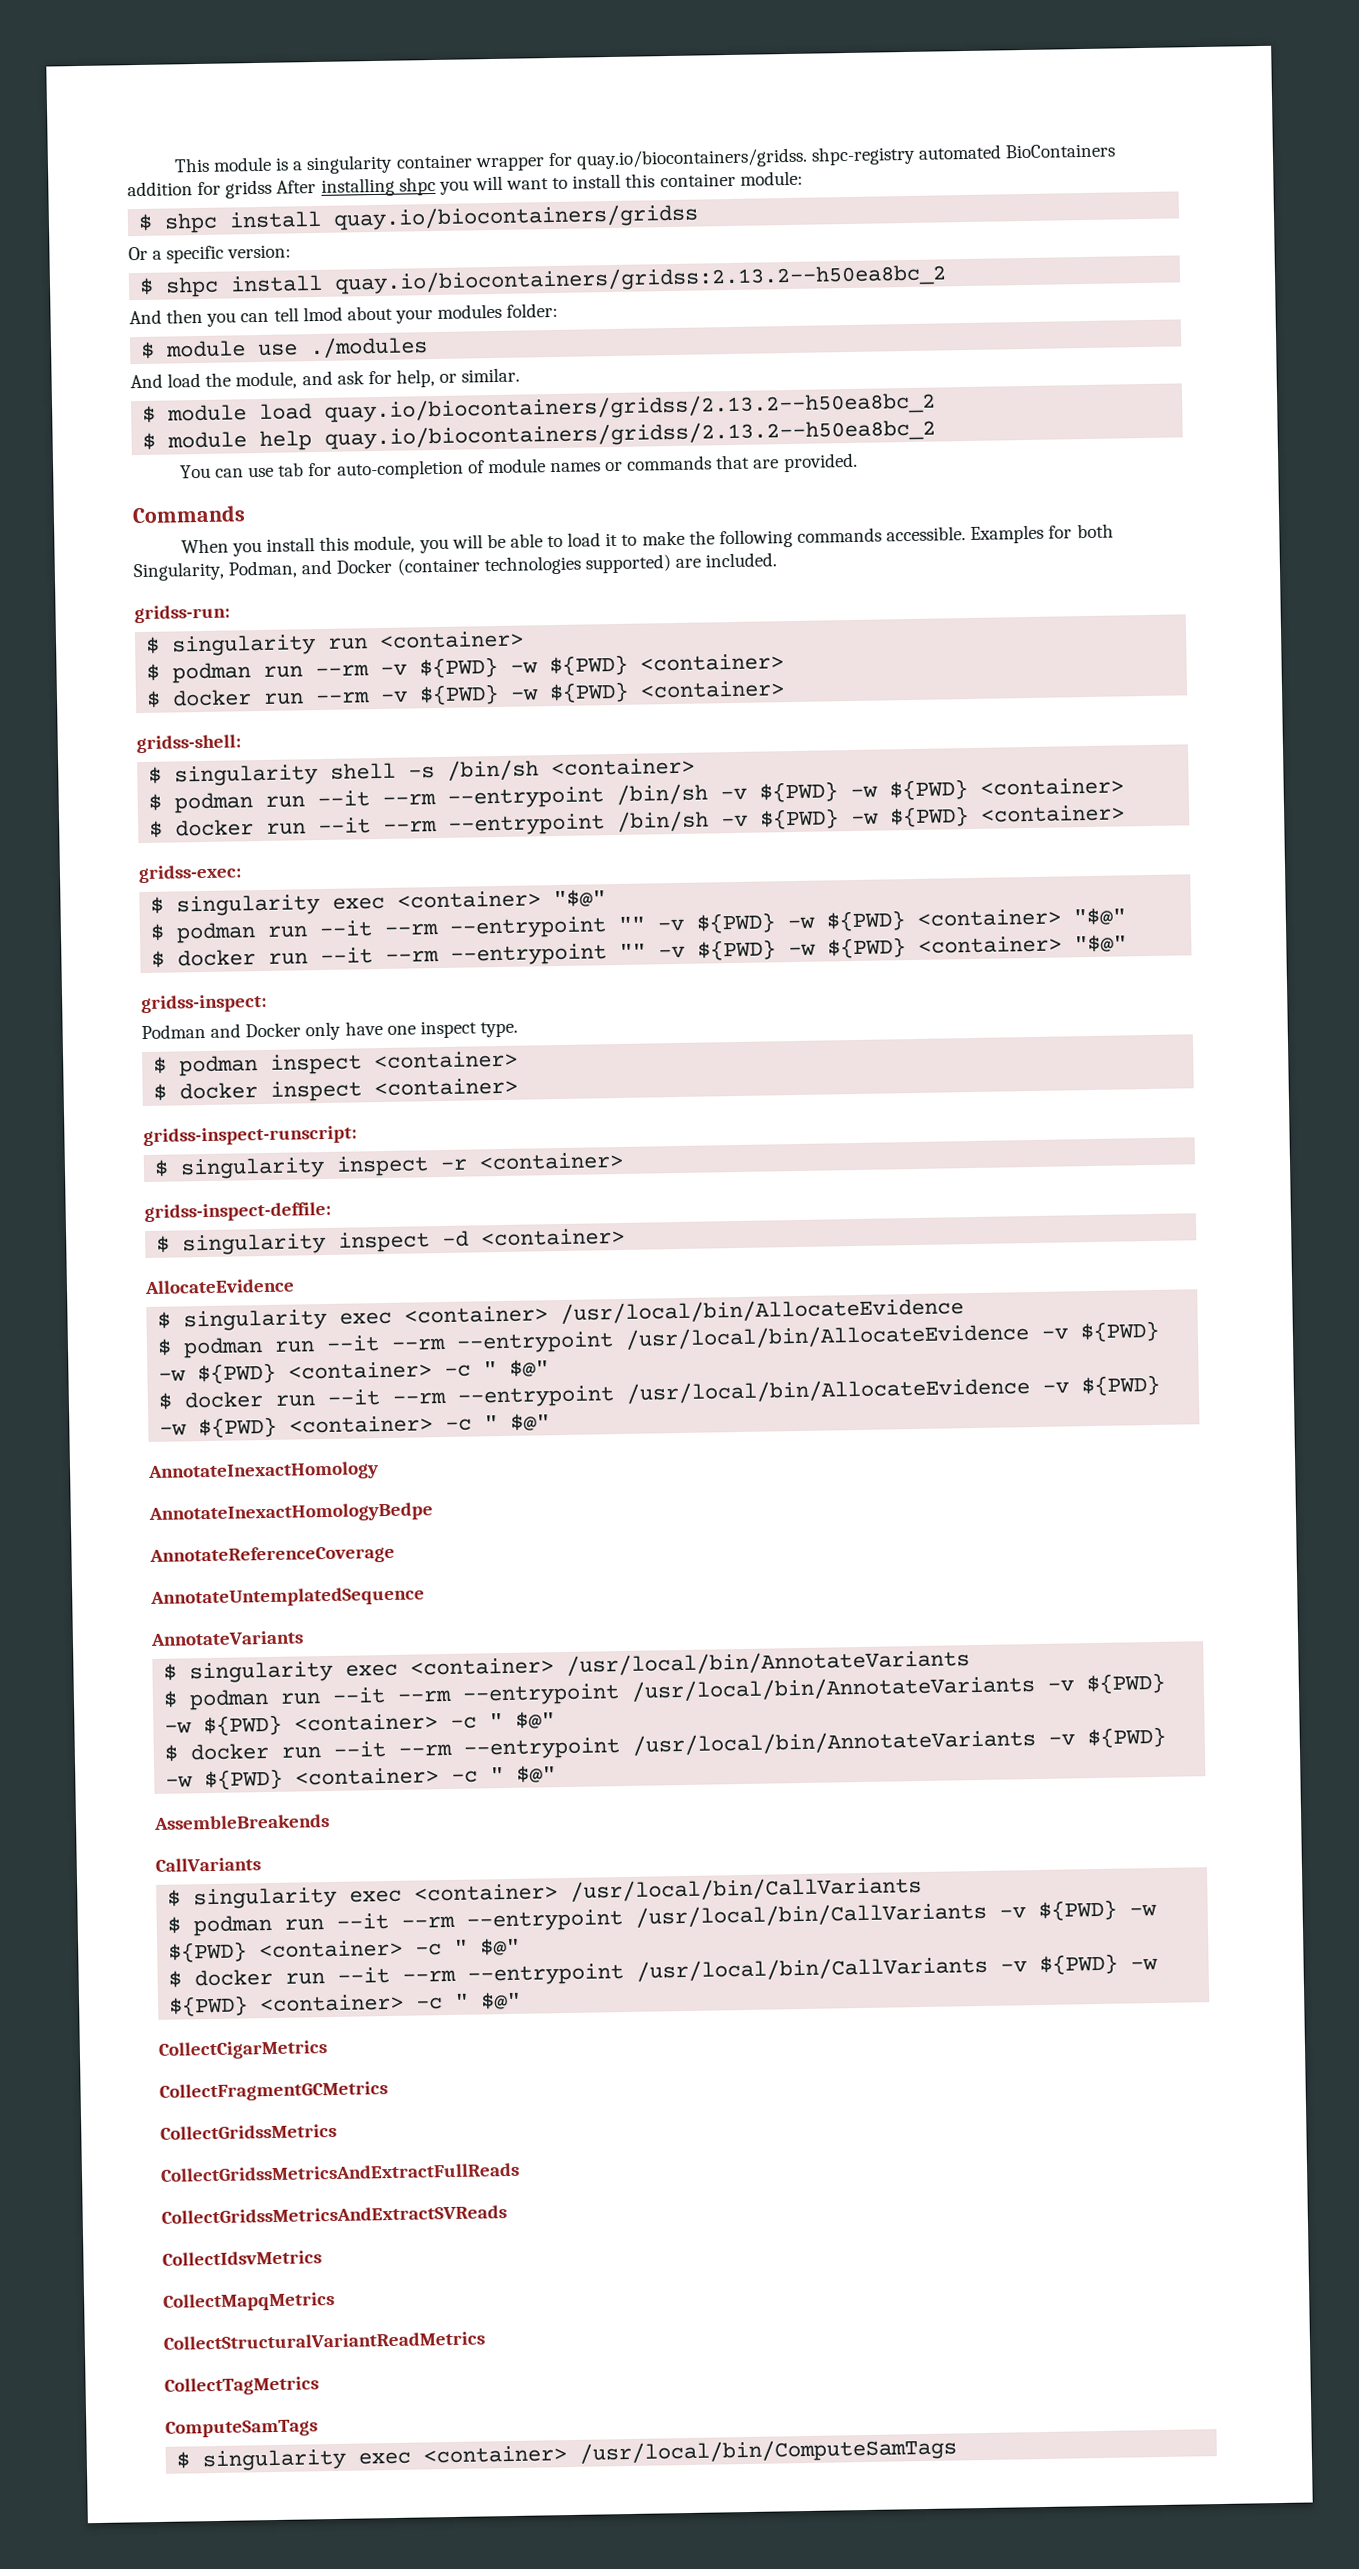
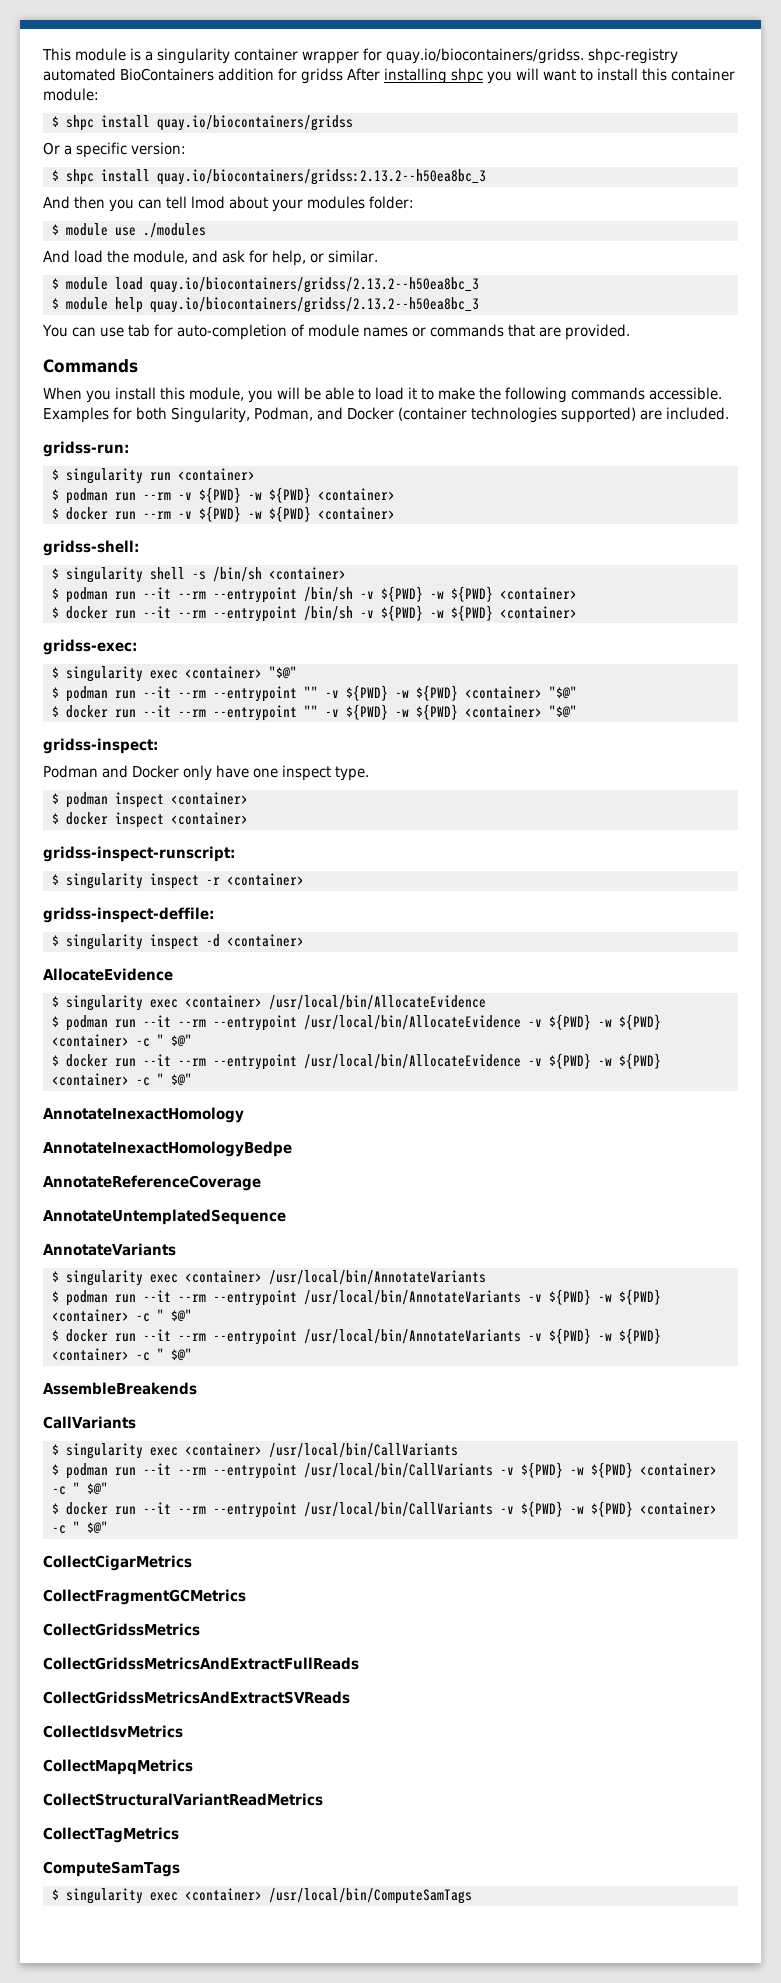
[334,263,948,295] quay.io/biocontainers/gridss:2.13.2--h50ea8bc_2 -> [156,169,486,185] quay.io/biocontainers/gridss:2.13.2--h50ea8bc_3
[324,391,937,423] quay.io/biocontainers/gridss/2.13.2--h50ea8bc_2 -> [149,277,479,293] quay.io/biocontainers/gridss/2.13.2--h50ea8bc_3
[324,418,937,450] quay.io/biocontainers/gridss/2.13.2--h50ea8bc_2 -> [149,297,479,313] quay.io/biocontainers/gridss/2.13.2--h50ea8bc_3

